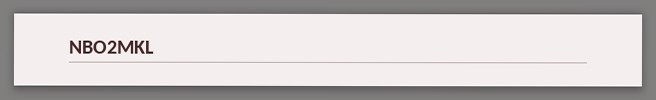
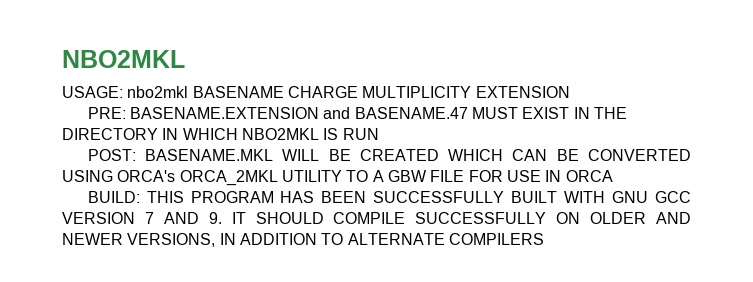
[68,40,155,54] NBO2MKL -> [62,50,185,68] [62,86,570,98] [87,107,627,119] [62,128,379,140] [87,149,692,161] [62,170,613,186] [87,191,691,203] [62,212,691,224] [62,233,544,247] NBO2MKL // USAGE: nbo2mkl BASENAME CHARGE MULTIPLICITY EXTENSION // PRE: BASENAME.EXTENSION and BASENAME.47 MUST EXIST IN THE DIRECTORY IN WHICH NBO2MKL IS RUN // POST: BASENAME.MKL WILL BE CREATED WHICH CAN BE CONVERTED USING ORCA's ORCA_2MKL UTILITY TO A GBW FILE FOR USE IN ORCA // BUILD: THIS PROGRAM HAS BEEN SUCCESSFULLY BUILT WITH GNU GCC VERSION 7 AND 9. IT SHOULD COMPILE SUCCESSFULLY ON OLDER AND NEWER VERSIONS, IN ADDITION TO ALTERNATE COMPILERS

